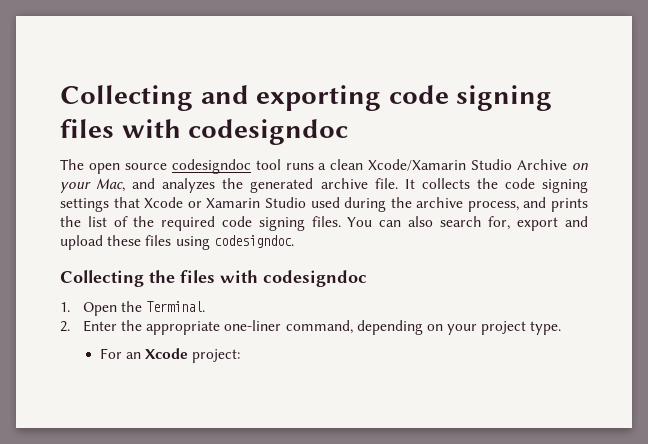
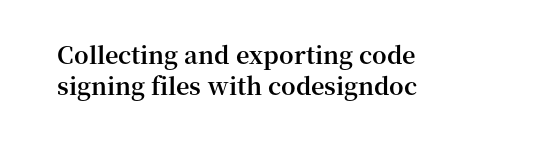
[60,159,589,174] [60,178,588,193] [60,197,588,212] [60,216,588,231] [60,235,294,250] [60,270,367,287] [60,301,206,316] [60,320,562,335] [99,348,241,363] // The open source codesigndoc tool runs a clean Xcode/Xamarin Studio Archive on your Mac, and analyzes the generated archive file. It collects the code signing settings that Xcode or Xamarin Studio used during the archive process, and prints the list of the required code signing files. You can also search for, export and upload these files using codesigndoc. // Collecting the files with codesigndoc // 1. Open the Terminal. // 2. Enter the appropriate one-liner command, depending on your project type. // For an Xcode project: -> (418, 88) none

